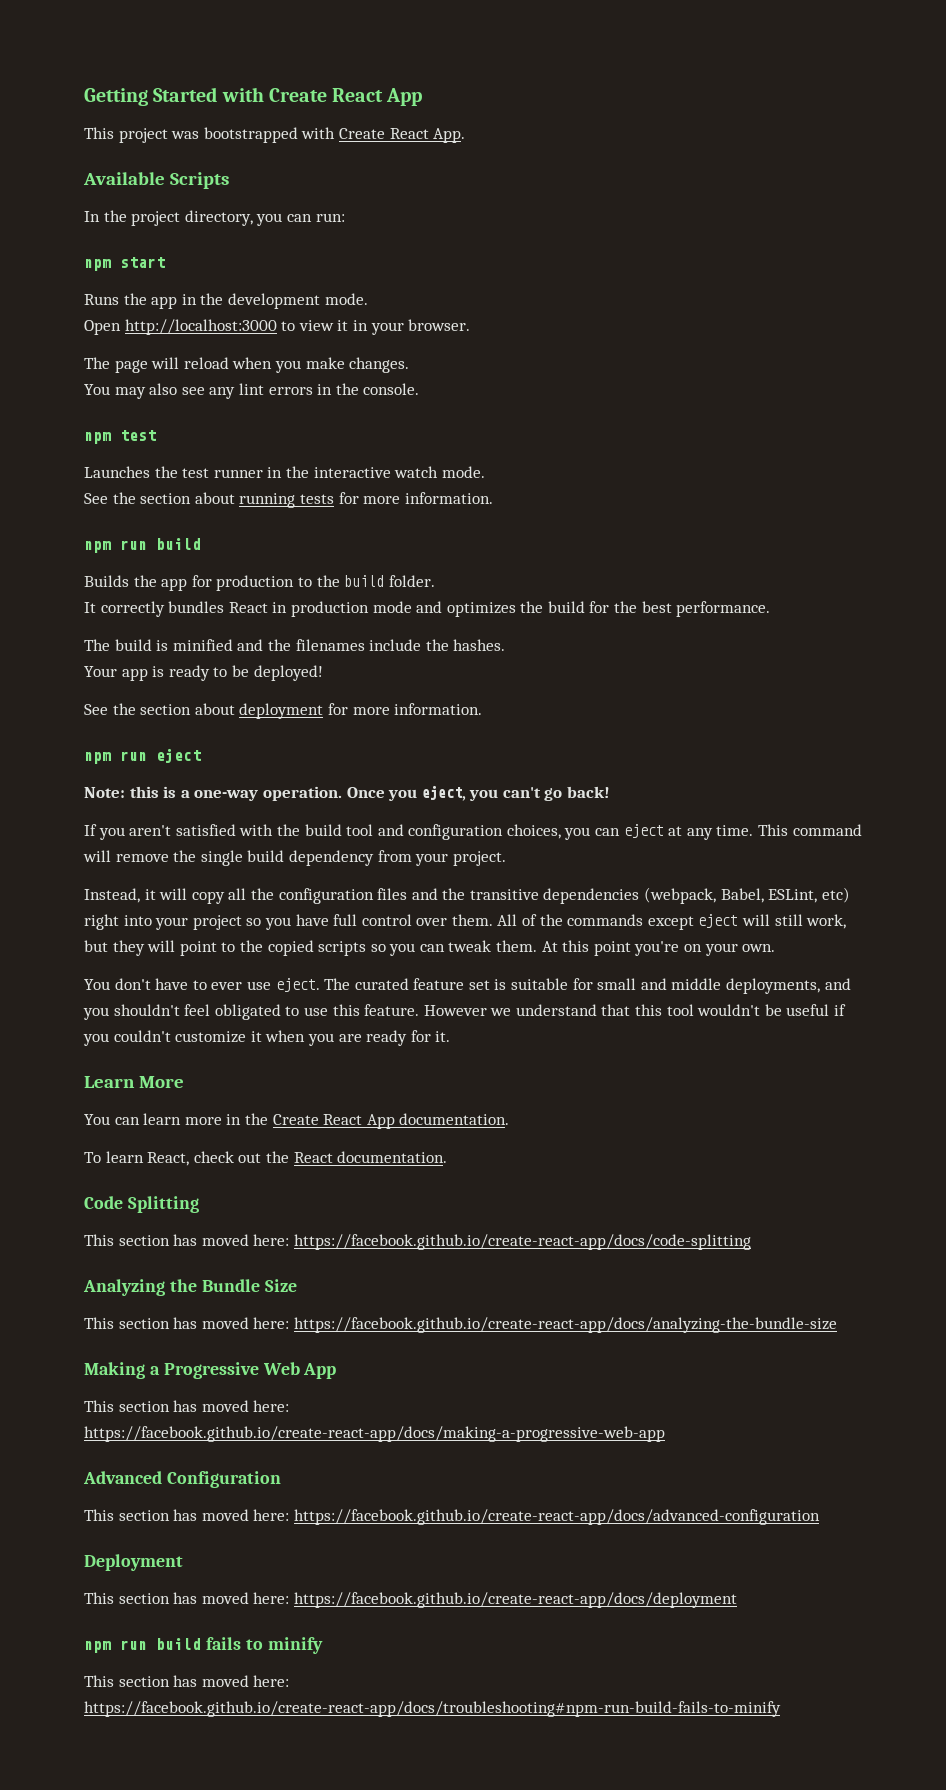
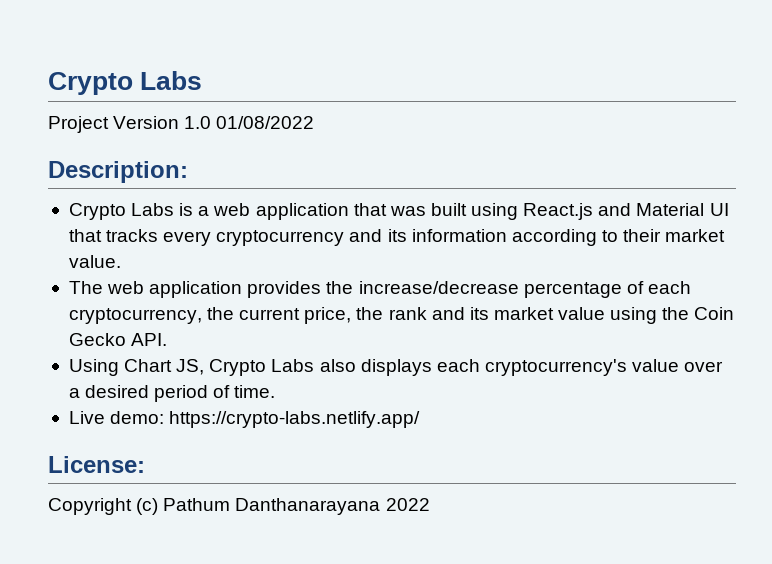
[84,87,423,106] [84,127,466,143] [83,172,229,189] [84,210,345,226] [84,257,165,271] [84,293,368,309] [84,319,471,335] [84,357,410,373] [84,383,420,399] [84,430,156,444] [84,466,485,478] [84,492,493,508] [84,538,201,553] [84,575,435,591] [84,601,771,617] [84,639,506,651] [84,665,323,681] [84,703,483,719] [84,748,201,764] [84,785,611,801] [84,824,862,840] [83,850,506,866] [84,887,850,904] [84,914,847,930] [84,940,776,956] [84,978,851,994] [83,1004,847,1020] [83,1030,451,1046] [84,1076,184,1088] [84,1113,510,1129] [84,1151,448,1166] [84,1196,199,1213] [84,1234,751,1250] [83,1279,297,1296] [84,1317,837,1333] [84,1362,337,1379] [84,1400,290,1412] [84,1426,665,1442] [83,1471,281,1488] [84,1509,820,1525] [84,1554,183,1571] [84,1592,737,1608] [84,1637,323,1654] [84,1675,290,1687] [84,1701,781,1717] Getting Started with Create React App // This project was bootstrapped with Create React App. // Available Scripts // In the project directory, you can run: // npm start // Runs the app in the development mode. // Open http://localhost:3000 to view it in your browser. // The page will reload when you make changes. // You may also see any lint errors in the console. // npm test // Launches the test runner in the interactive watch mode. // See the section about running tests for more information. // npm run build // Builds the app for production to the build folder. // It correctly bundles React in production mode and optimizes the build for the best performance. // The build is minified and the filenames include the hashes. // Your app is ready to be deployed! // See the section about deployment for more information. // npm run eject // Note: this is a one-way operation. Once you eject, you can't go back! // If you aren't satisfied with the build tool and configuration choices, you can eject at any time. This command will remove the single build dependency from your project. // Instead, it will copy all the configuration files and the transitive dependencies (webpack, Babel, ESLint, etc) right into your project so you have full control over them. All of the commands except eject will still work, but they will point to the copied scripts so you can tweak them. At this point you're on your own. // You don't have to ever use eject. The curated feature set is suitable for small and middle deployments, and you shouldn't feel obligated to use this feature. However we understand that this tool wouldn't be useful if you couldn't customize it when you are ready for it. // Learn More // You can learn more in the Create React App documentation. // To learn React, check out the React documentation. // Code Splitting // This section has moved here: https://facebook.github.io/create-react-app/docs/code-splitting // Analyzing the Bundle Size // This section has moved here: https://facebook.github.io/create-react-app/docs/analyzing-the-bundle-size // Making a Progressive Web App // This section has moved here: https://facebook.github.io/create-react-app/docs/making-a-progressive-web-app // Advanced Configuration // This section has moved here: https://facebook.github.io/create-react-app/docs/advanced-configuration // Deployment // This section has moved here: https://facebook.github.io/create-react-app/docs/deployment // npm run build fails to minify // This section has moved here: https://facebook.github.io/create-react-app/docs/troubleshooting#npm-run-build-fails-to-minify -> [48,71,203,95] [48,116,315,133] [48,161,188,183] [68,203,729,220] [68,229,726,246] [68,255,121,268] [68,281,691,298] [68,307,735,324] [68,333,168,346] [68,359,724,376] [68,385,276,402] [68,411,421,428] [48,456,145,473] [48,498,430,515] Crypto Labs // Project Version 1.0 01/08/2022 // Description: // Crypto Labs is a web application that was built using React.js and Material UI that tracks every cryptocurrency and its information according to their market value. // The web application provides the increase/decrease percentage of each cryptocurrency, the current price, the rank and its market value using the Coin Gecko API. // Using Chart JS, Crypto Labs also displays each cryptocurrency's value over a desired period of time. // Live demo: https://crypto-labs.netlify.app/ // License: // Copyright (c) Pathum Danthanarayana 2022

